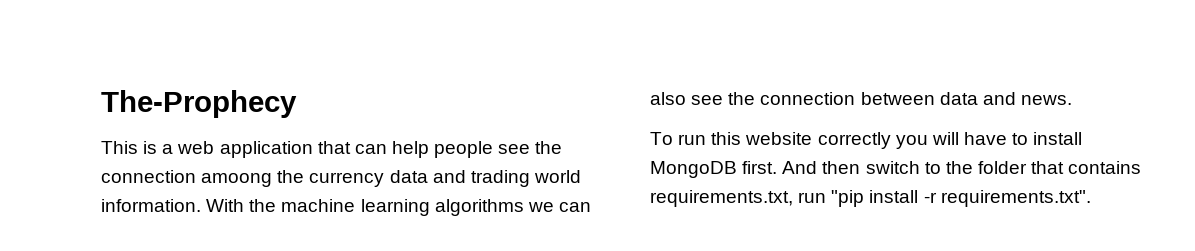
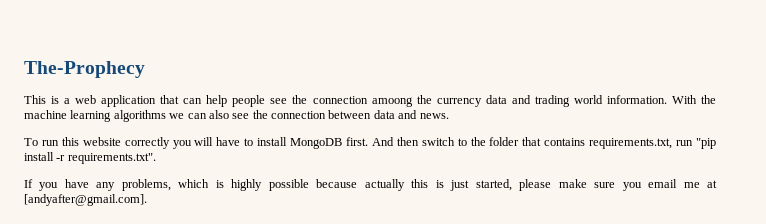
(1091, 198) none -> [24,179,718,191] [24,194,147,206] // If you have any problems, which is highly possible because actually this is just started, please make sure you email me at [andyafter@gmail.com].

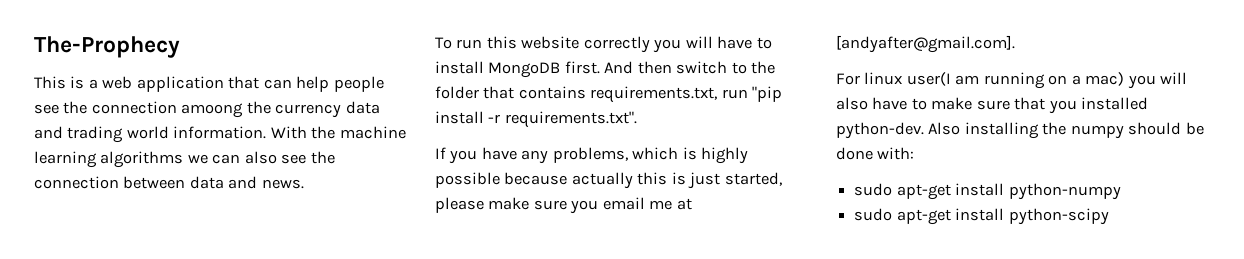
(147, 200) none -> [836,72,1188,89] [836,97,1149,114] [836,122,1204,139] [836,147,915,160] [854,183,1121,200] [854,208,1109,225] // For linux user(I am running on a mac) you will also have to make sure that you installed python-dev. Also installing the numpy should be done with: // sudo apt-get install python-numpy // sudo apt-get install python-scipy

